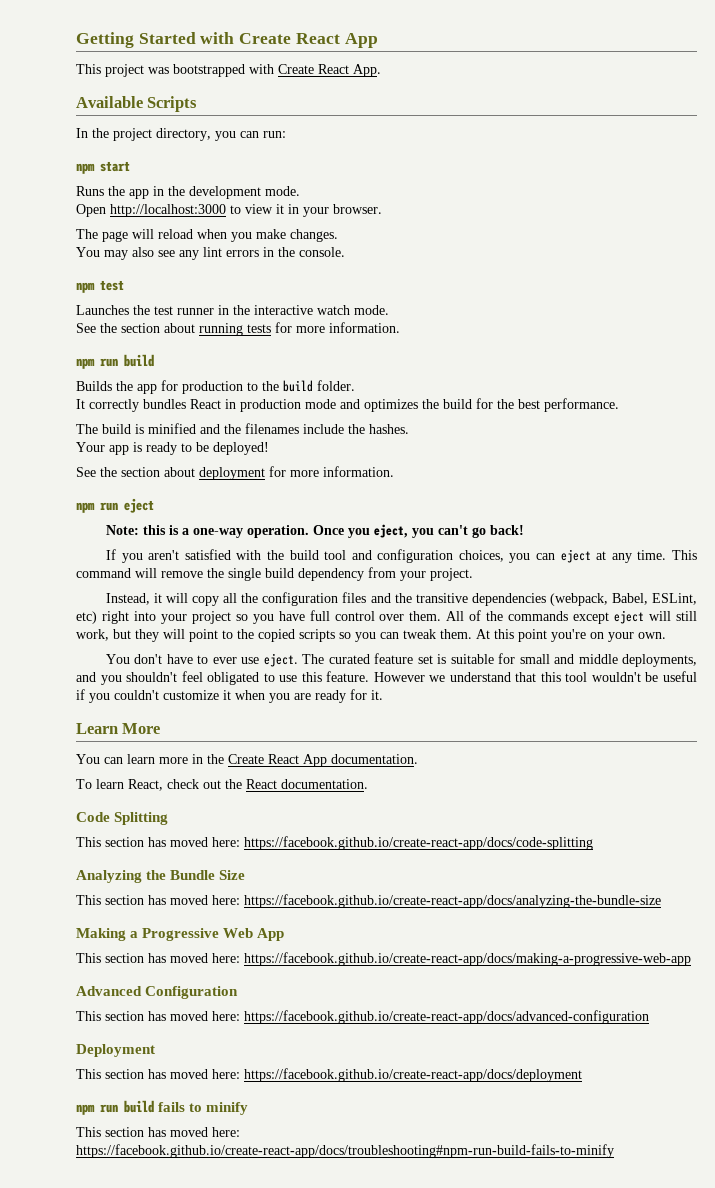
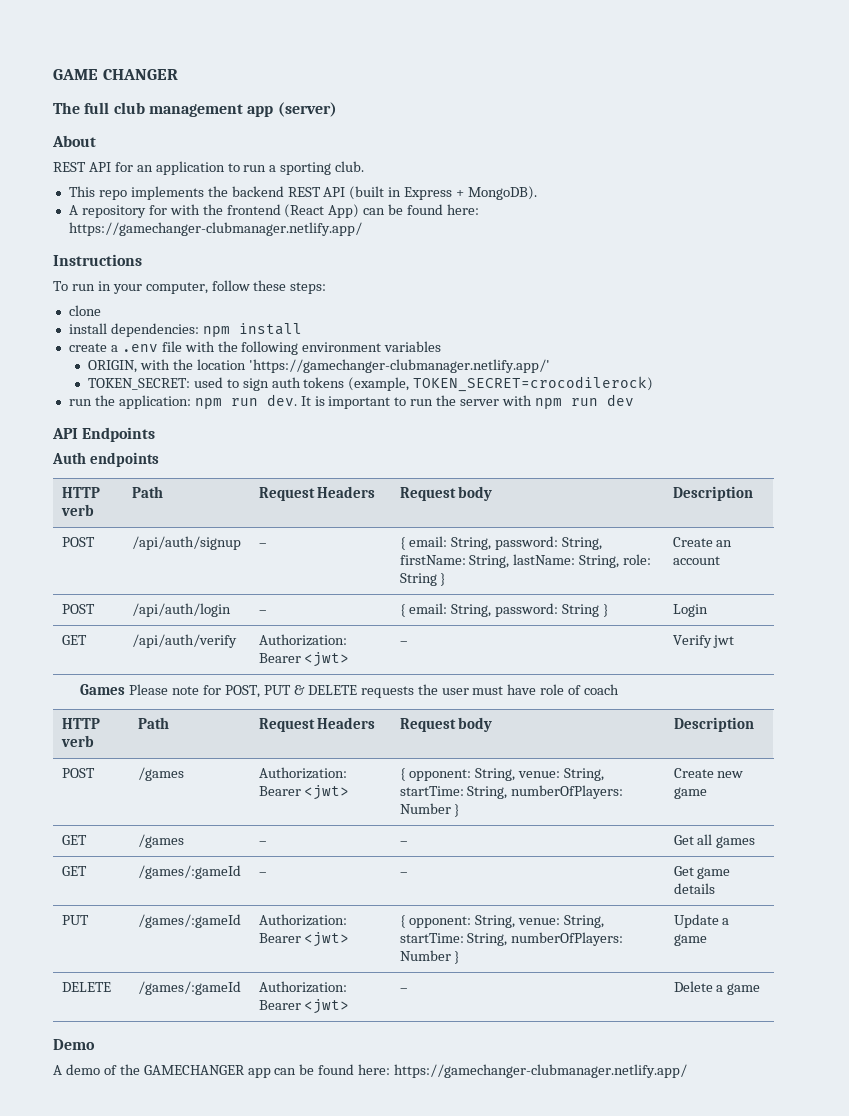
[76,32,378,48] [76,64,381,77] [76,96,198,112] [76,128,286,141] [76,161,130,174] [76,186,300,199] [76,204,382,217] [76,229,338,242] [76,247,345,260] [76,280,124,293] [76,305,389,315] [76,322,400,336] [76,354,154,369] [76,380,355,394] [76,398,619,412] [76,423,409,434] [76,442,269,455] [76,466,394,480] [76,498,154,513] [105,524,524,538] [105,549,698,563] [76,567,473,581] [105,592,698,606] [76,610,698,624] [76,629,666,642] [105,653,697,667] [76,671,697,685] [76,689,383,703] [76,723,161,734] [76,754,418,767] [76,779,368,791] [76,812,169,825] [76,836,593,850] [76,870,246,883] [76,894,661,908] [76,928,285,941] [76,952,691,966] [76,986,239,999] [76,1010,649,1024] [76,1044,155,1057] [76,1068,582,1082] [76,1100,249,1115] [76,1127,240,1137] [76,1144,614,1158] Getting Started with Create React App // This project was bootstrapped with Create React App. // Available Scripts // In the project directory, you can run: // npm start // Runs the app in the development mode. // Open http://localhost:3000 to view it in your browser. // The page will reload when you make changes. // You may also see any lint errors in the console. // npm test // Launches the test runner in the interactive watch mode. // See the section about running tests for more information. // npm run build // Builds the app for production to the build folder. // It correctly bundles React in production mode and optimizes the build for the best performance. // The build is minified and the filenames include the hashes. // Your app is ready to be deployed! // See the section about deployment for more information. // npm run eject // Note: this is a one-way operation. Once you eject, you can't go back! // If you aren't satisfied with the build tool and configuration choices, you can eject at any time. This command will remove the single build dependency from your project. // Instead, it will copy all the configuration files and the transitive dependencies (webpack, Babel, ESLint, etc) right into your project so you have full control over them. All of the commands except eject will still work, but they will point to the copied scripts so you can tweak them. At this point you're on your own. // You don't have to ever use eject. The curated feature set is suitable for small and middle deployments, and you shouldn't feel obligated to use this feature. However we understand that this tool wouldn't be useful if you couldn't customize it when you are ready for it. // Learn More // You can learn more in the Create React App documentation. // To learn React, check out the React documentation. // Code Splitting // This section has moved here: https://facebook.github.io/create-react-app/docs/code-splitting // Analyzing the Bundle Size // This section has moved here: https://facebook.github.io/create-react-app/docs/analyzing-the-bundle-size // Making a Progressive Web App // This section has moved here: https://facebook.github.io/create-react-app/docs/making-a-progressive-web-app // Advanced Configuration // This section has moved here: https://facebook.github.io/create-react-app/docs/advanced-configuration // Deployment // This section has moved here: https://facebook.github.io/create-react-app/docs/deployment // npm run build fails to minify // This section has moved here: https://facebook.github.io/create-react-app/docs/troubleshooting#npm-run-build-fails-to-minify -> [53,69,178,80] [53,102,337,117] [52,135,96,147] [53,161,365,175] [68,186,538,200] [68,204,480,218] [68,222,362,236] [53,254,142,266] [53,280,327,294] [68,305,101,316] [68,323,302,337] [68,341,442,355] [87,359,550,373] [87,376,654,392] [68,394,634,409] [52,427,156,442] [52,452,159,467] [61,487,100,498] [60,504,94,516] [131,486,163,498] [258,486,376,501] [399,486,493,501] [672,486,753,501] [61,537,95,547] [131,536,241,550] [258,543,267,547] [399,536,603,550] [399,554,652,568] [399,573,447,586] [672,537,733,547] [672,556,720,565] [61,604,95,614] [131,603,231,617] [258,610,267,614] [399,603,610,617] [672,604,708,617] [61,635,87,645] [131,634,237,648] [258,634,347,646] [258,652,350,667] [399,641,408,645] [672,635,735,648] [80,684,620,698] [61,718,100,729] [60,735,94,747] [137,717,169,729] [258,717,376,732] [399,717,493,732] [673,717,754,732] [61,768,95,778] [137,767,184,781] [258,767,347,779] [258,785,350,800] [399,768,605,781] [399,785,624,799] [399,803,461,817] [673,768,744,778] [673,787,707,799] [61,835,87,845] [137,834,184,848] [258,841,267,845] [399,841,408,845] [673,834,756,848] [61,866,87,876] [137,865,241,879] [258,872,267,876] [399,872,408,876] [673,866,731,879] [673,883,715,894] [61,915,89,925] [137,914,241,928] [258,914,347,926] [258,932,350,947] [399,915,605,928] [399,932,624,946] [399,950,461,964] [673,914,730,928] [673,934,707,946] [61,982,111,992] [137,981,241,995] [258,981,347,993] [258,999,350,1014] [399,988,408,992] [673,981,761,995] [53,1039,95,1050] [53,1064,688,1078] GAME CHANGER // The full club management app (server) // About // REST API for an application to run a sporting club. // This repo implements the backend REST API (built in Express + MongoDB). // A repository for with the frontend (React App) can be found here: https://gamechanger-clubmanager.netlify.app/ // Instructions // To run in your computer, follow these steps: // clone // install dependencies: npm install // create a .env file with the following environment variables // ORIGIN, with the location 'https://gamechanger-clubmanager.netlify.app/' // TOKEN_SECRET: used to sign auth tokens (example, TOKEN_SECRET=crocodilerock) // run the application: npm run dev. It is important to run the server with npm run dev // API Endpoints // Auth endpoints // HTTP verb | Path | Request Headers | Request body | Description // POST | /api/auth/signup | – | { email: String, password: String, firstName: String, lastName: String, role: String } | Create an account // POST | /api/auth/login | – | { email: String, password: String } | Login // GET | /api/auth/verify | Authorization: Bearer <jwt> | – | Verify jwt // Games Please note for POST, PUT & DELETE requests the user must have role of coach // HTTP verb | Path | Request Headers | Request body | Description // POST | /games | Authorization: Bearer <jwt> | { opponent: String, venue: String, startTime: String, numberOfPlayers: Number } | Create new game // GET | /games | – | – | Get all games // GET | /games/:gameId | – | – | Get game details // PUT | /games/:gameId | Authorization: Bearer <jwt> | { opponent: String, venue: String, startTime: String, numberOfPlayers: Number } | Update a game // DELETE | /games/:gameId | Authorization: Bearer <jwt> | – | Delete a game // Demo // A demo of the GAMECHANGER app can be found here: https://gamechanger-clubmanager.netlify.app/

